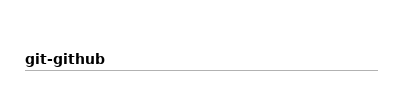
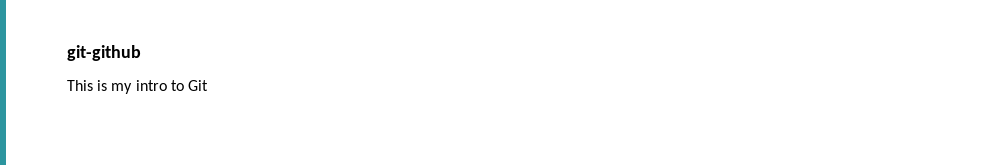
(105, 60) none -> [67,80,208,94] // This is my intro to Git

